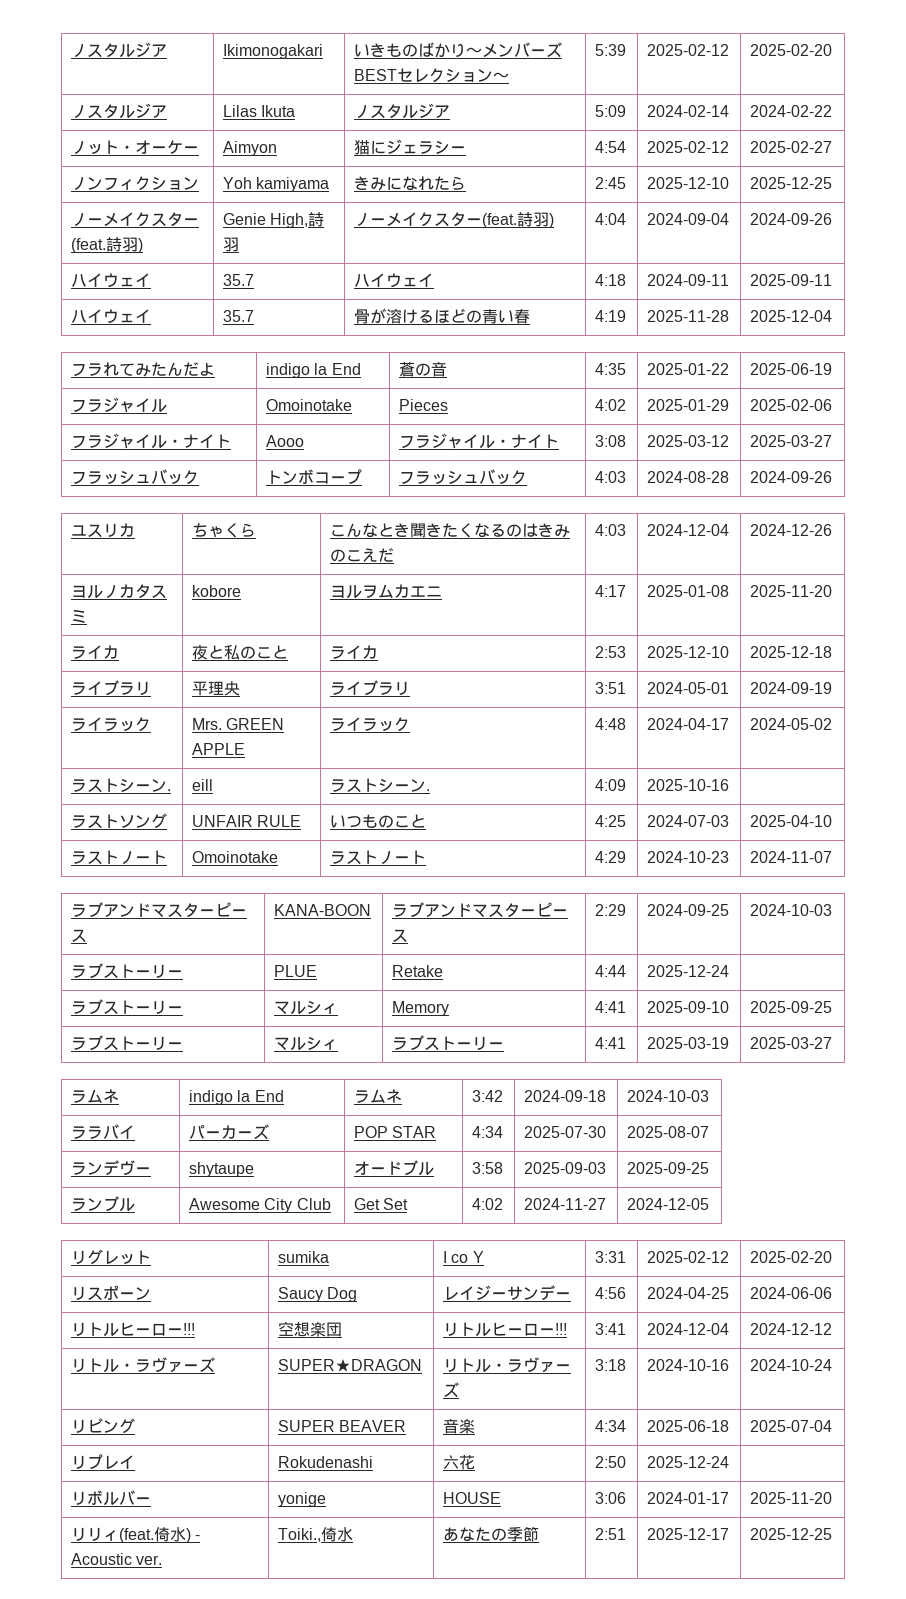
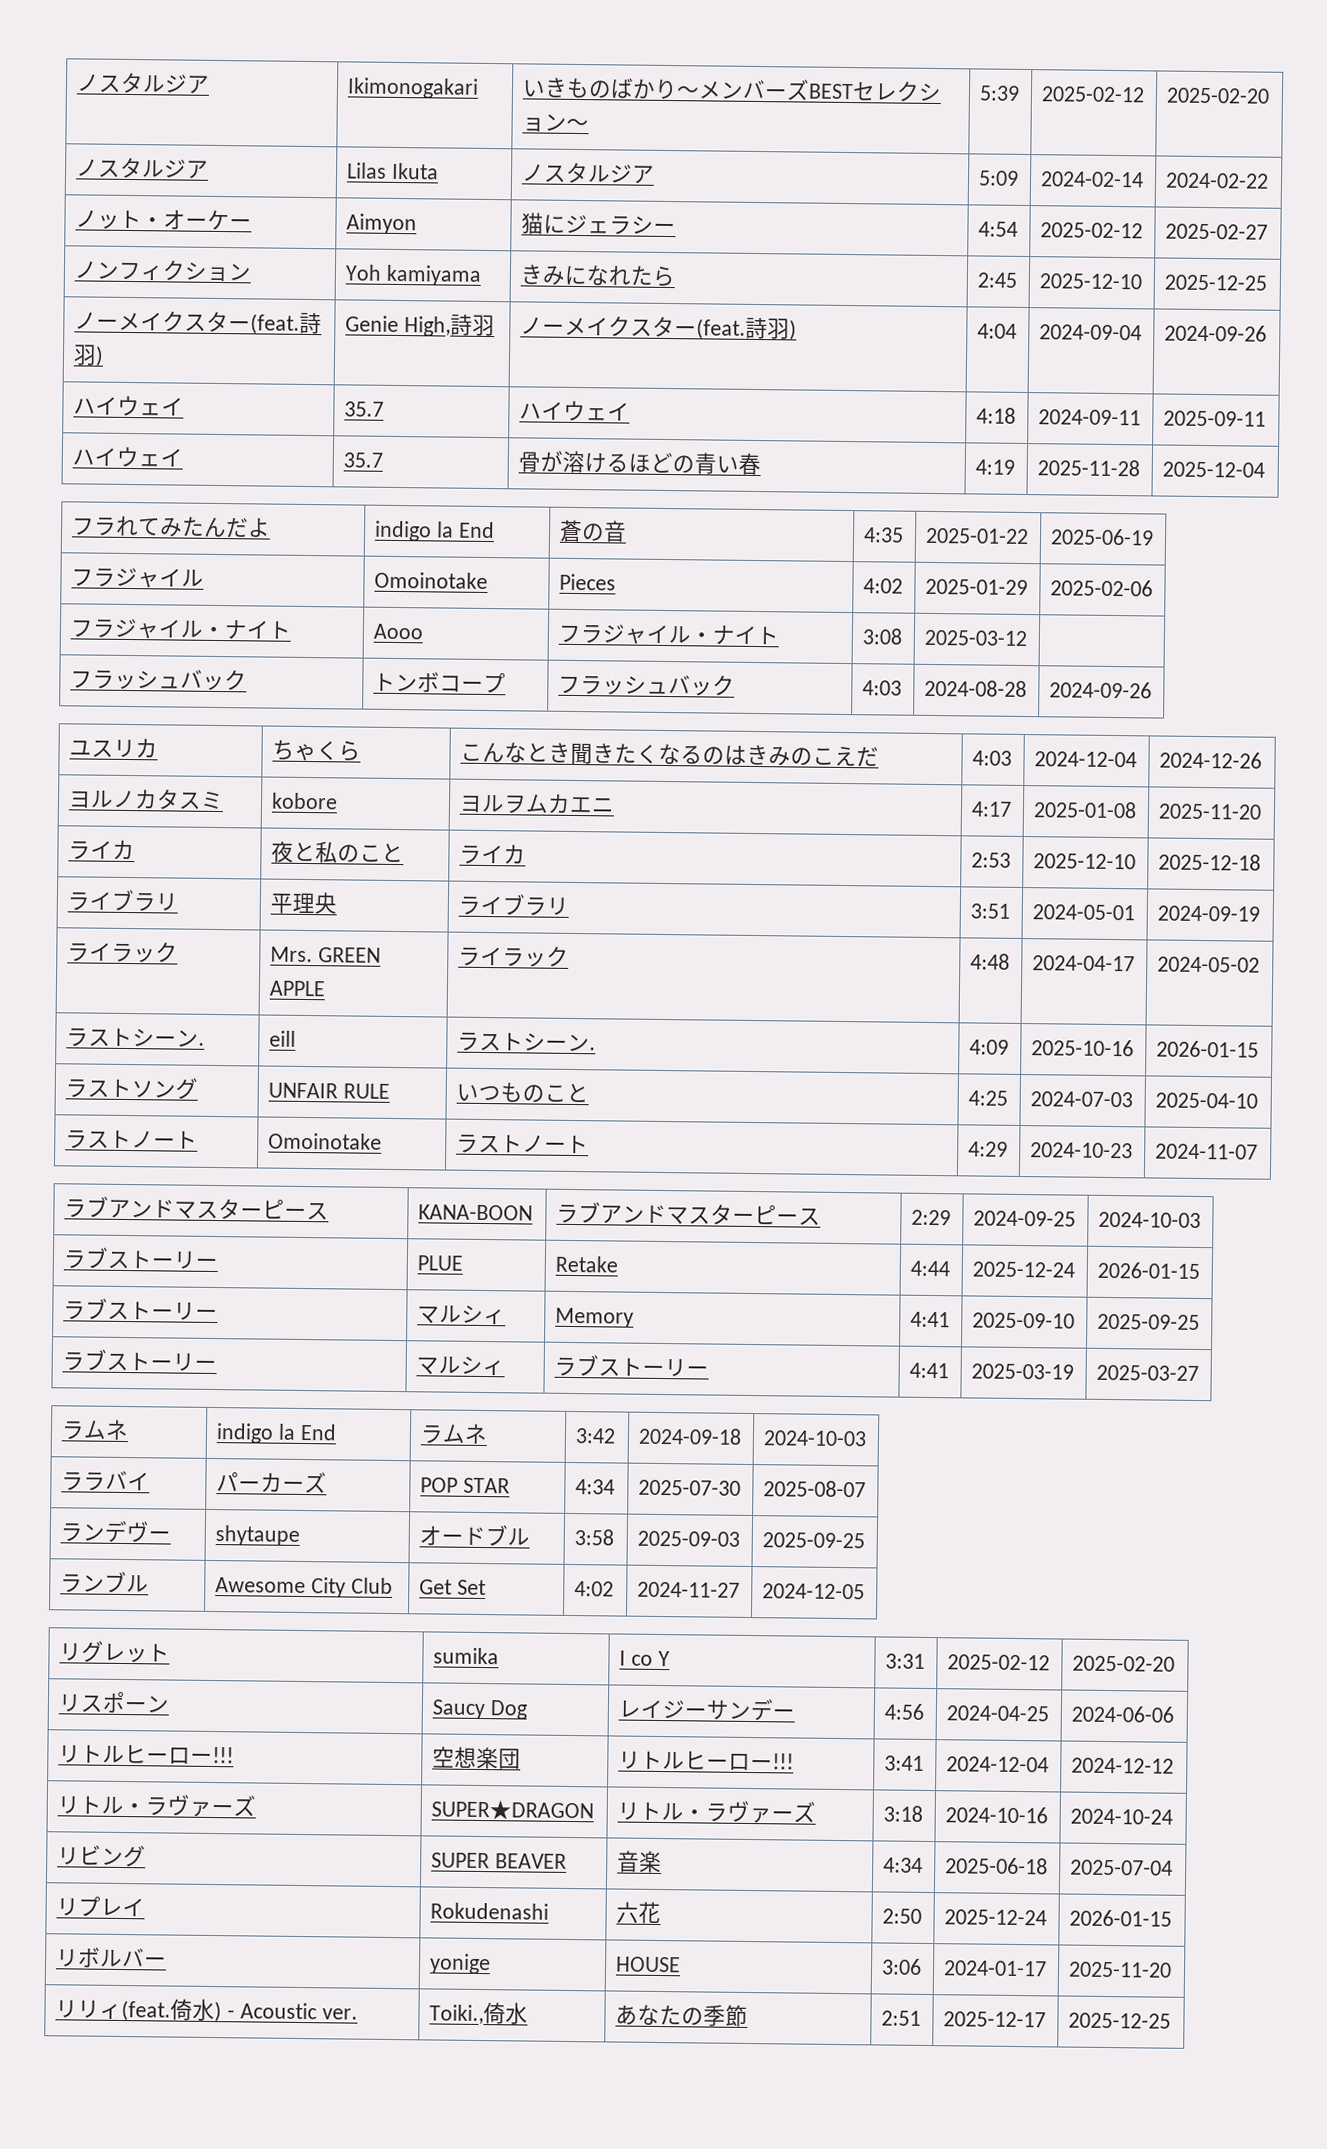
[750,435,833,447] 2025-03-27 -> (1028, 638) none
(730, 785) none -> [1156,1040,1260,1058] 2026-01-15
(730, 971) none -> [1097,1261,1201,1280] 2026-01-15
(730, 1462) none -> [1069,1909,1173,1927] 2026-01-15

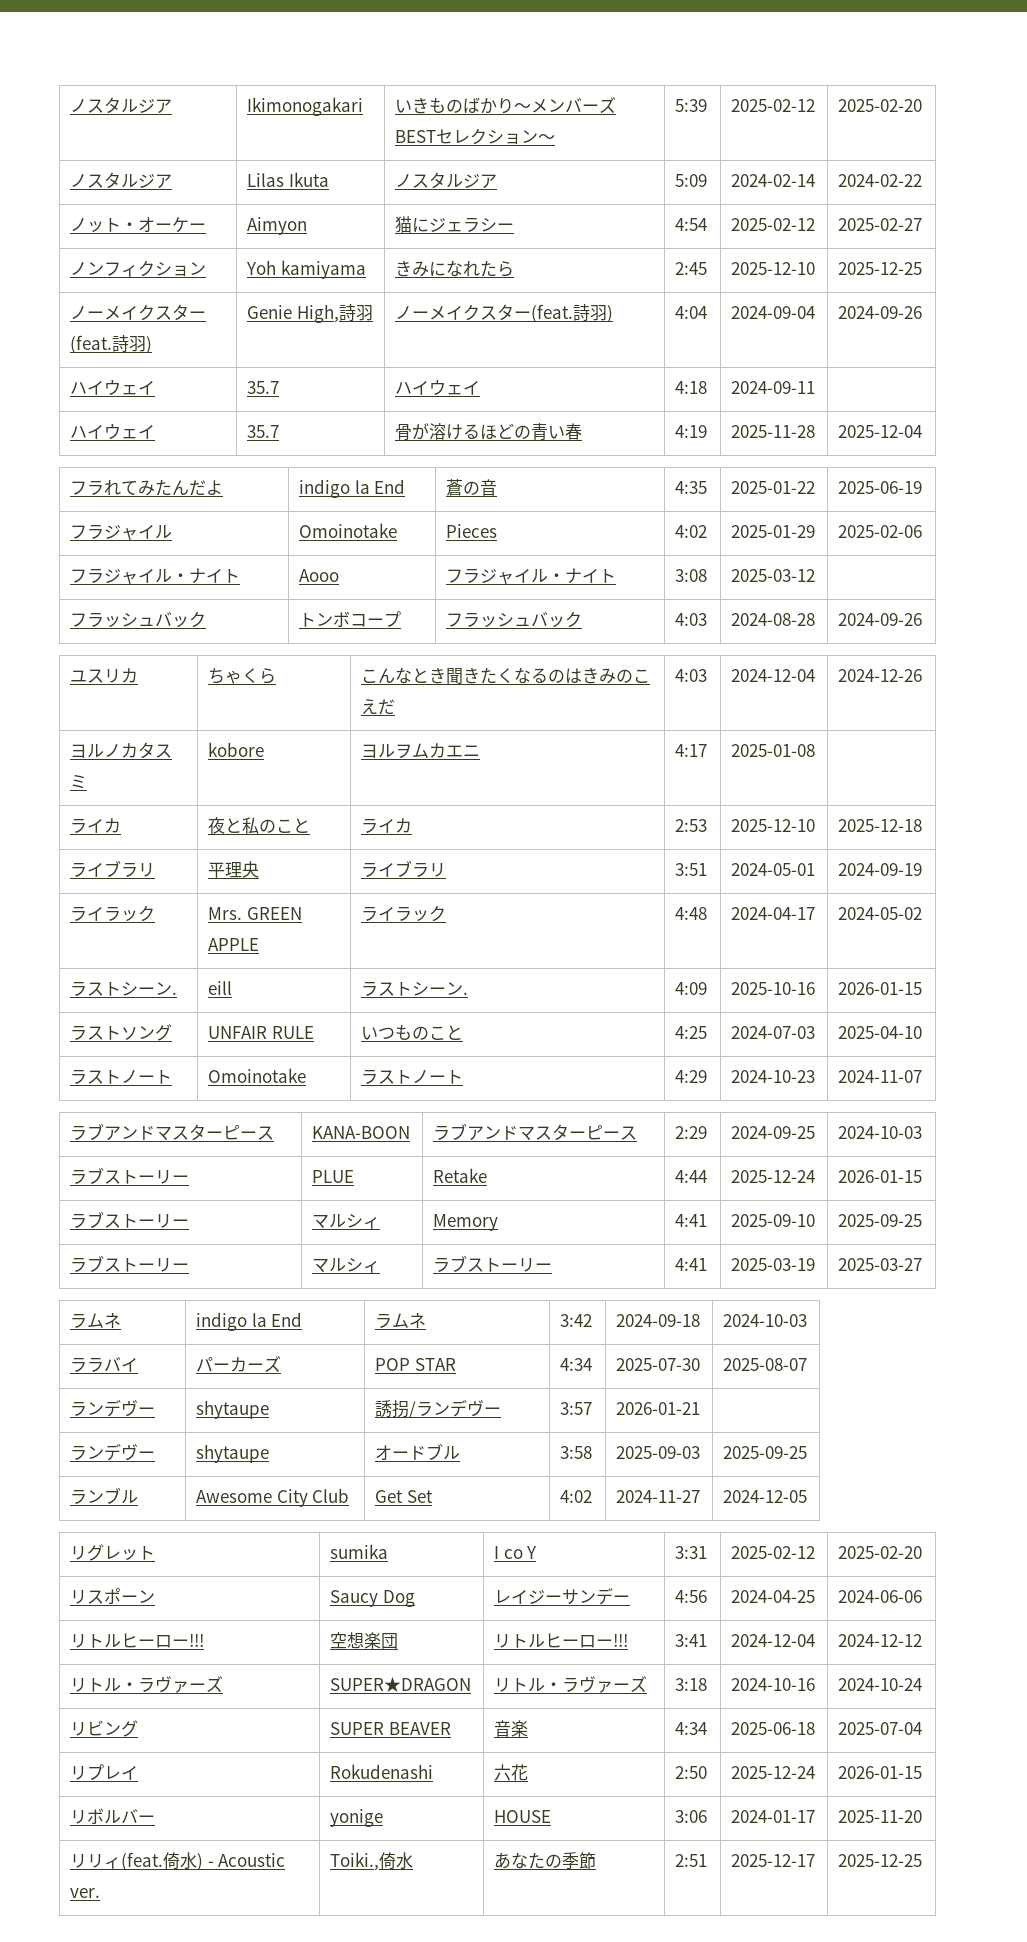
[1163,410,1267,427] 2025-09-11 -> (816, 387) none
[1158,803,1263,820] 2025-11-20 -> (816, 750) none
(867, 1489) none -> [70,1399,156,1417] [196,1400,270,1419] [375,1399,502,1418] [560,1402,593,1415] [616,1402,701,1415] // ランデヴー | shytaupe | 誘拐/ランデヴー | 3:57 | 2026-01-21 |

